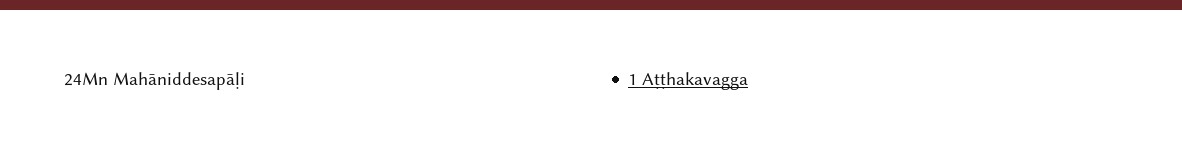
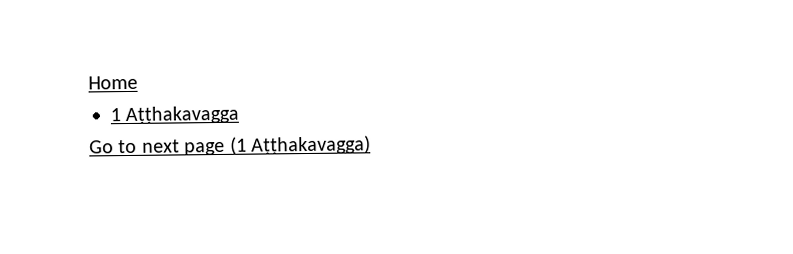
[64,72,245,90] 24Mn Mahāniddesapāḷi -> [88,75,138,90] Home
(749, 81) none -> [89,135,371,156] // Go to next page (1 Aṭṭhakavagga)

